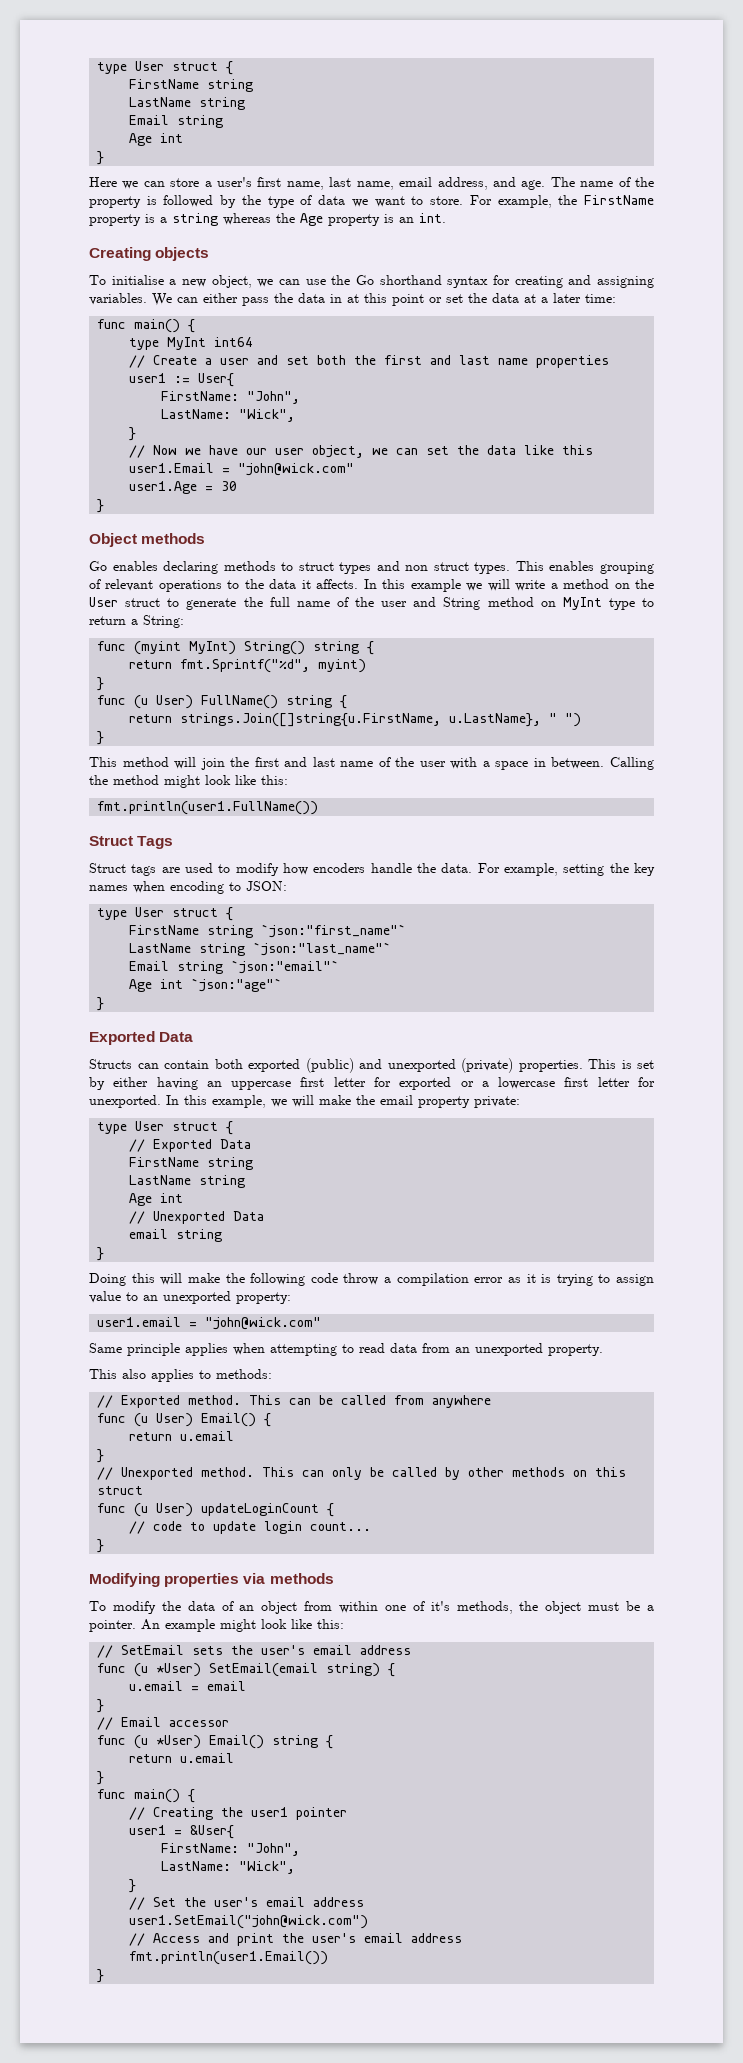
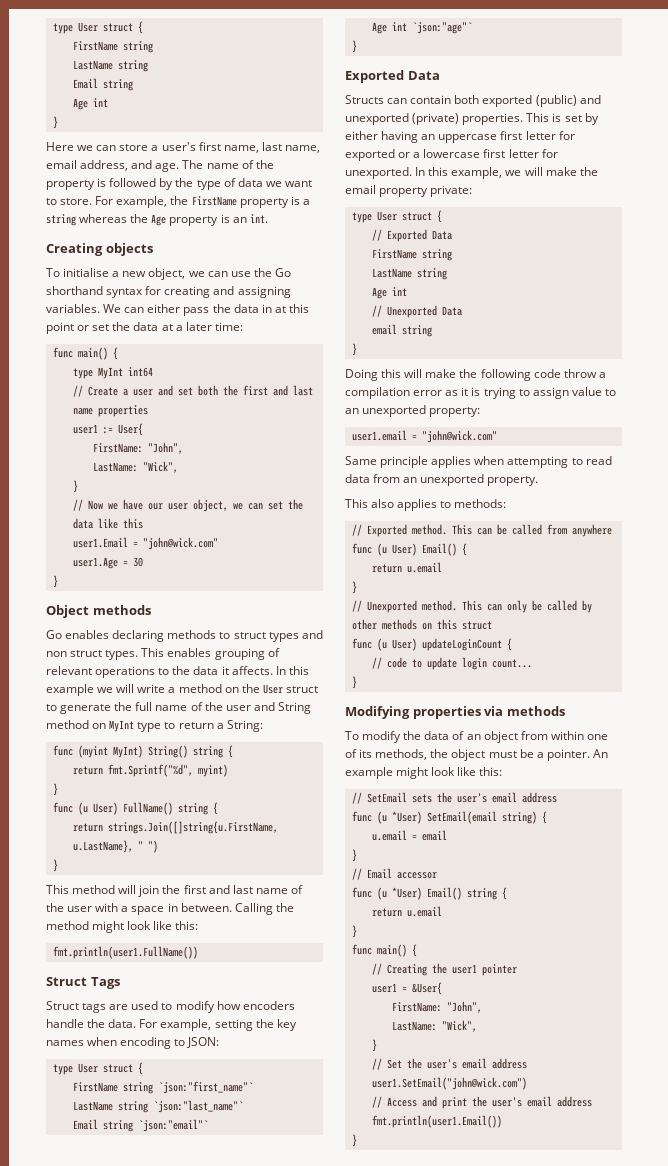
[430,1601,450,1611] it's -> [359,749,373,758] its

